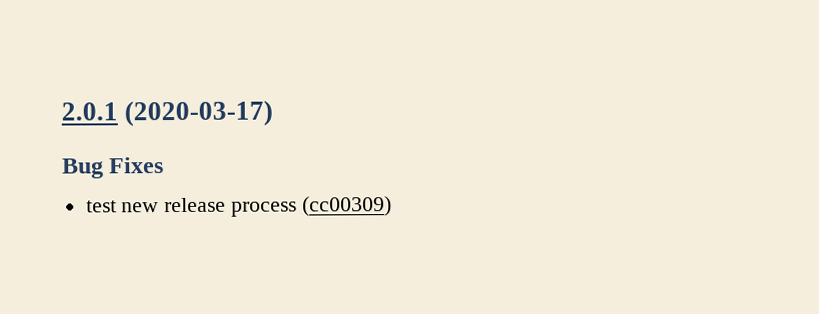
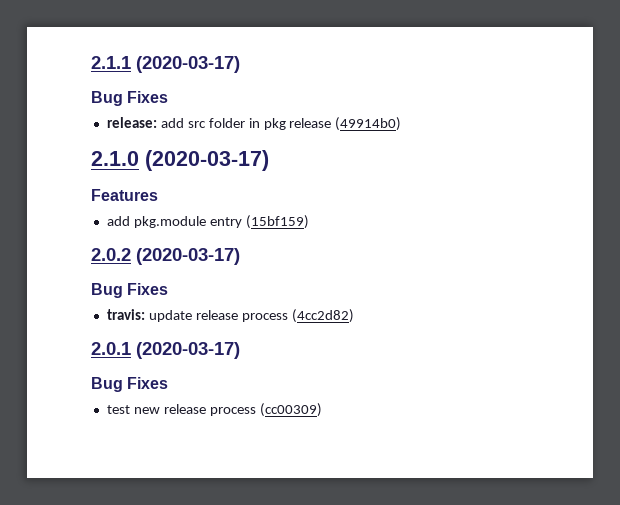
(61, 111) none -> [91,56,240,73] [91,91,169,106] [106,117,402,131] [91,150,269,171] [91,189,158,201] [106,215,309,229] [91,248,240,265] [91,283,169,298] [106,309,354,323] 2.1.1 (2020-03-17) // Bug Fixes // release: add src folder in pkg release (49914b0) // 2.1.0 (2020-03-17) // Features // add pkg.module entry (15bf159) // 2.0.2 (2020-03-17) // Bug Fixes // travis: update release process (4cc2d82) //

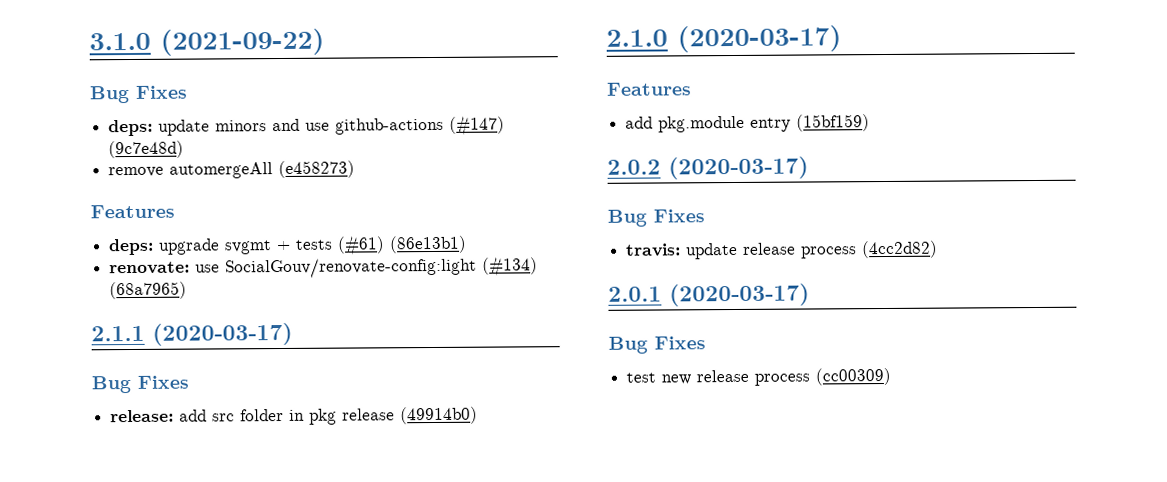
(91, 62) none -> [89,28,325,56] [89,85,188,104] [108,115,506,137] [108,140,185,159] [108,160,356,179] [90,204,175,219] [108,235,468,256] [109,256,539,279] [109,281,188,300] 3.1.0 (2021-09-22) // Bug Fixes // deps: update minors and use github-actions (#147) (9c7e48d) // remove automergeAll (e458273) // Features // deps: upgrade svgmt + tests (#61) (86e13b1) // renovate: use SocialGouv/renovate-config:light (#134) (68a7965) //

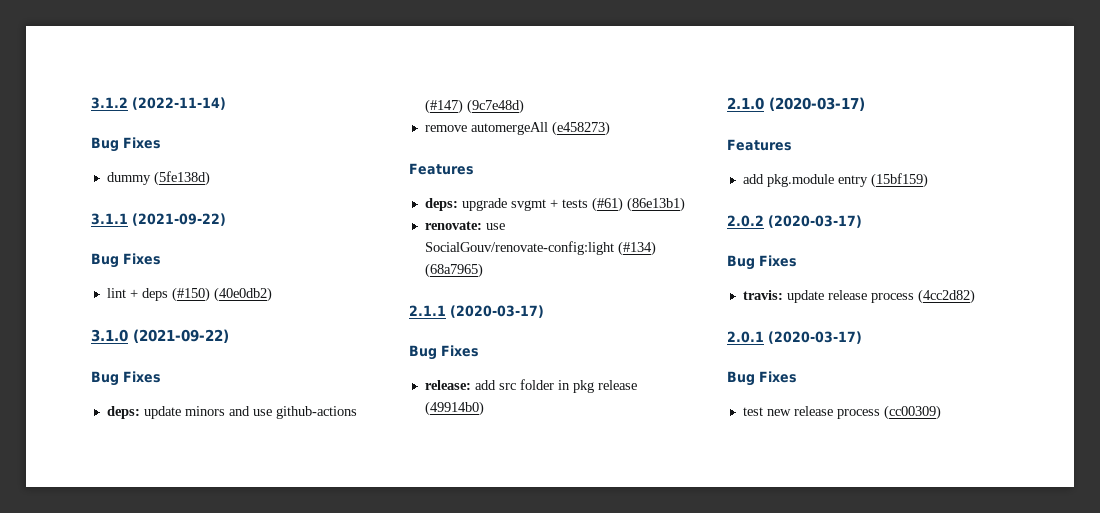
(89, 41) none -> [91,97,226,110] [91,137,161,152] [106,171,210,186] [91,213,226,226] [91,253,161,268] [106,287,272,302] 3.1.2 (2022-11-14) // Bug Fixes // dummy (5fe138d) // 3.1.1 (2021-09-22) // Bug Fixes // lint + deps (#150) (40e0db2) //

